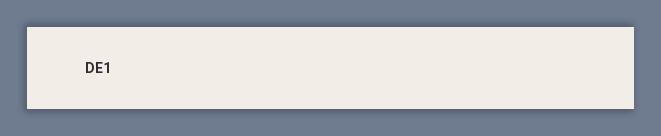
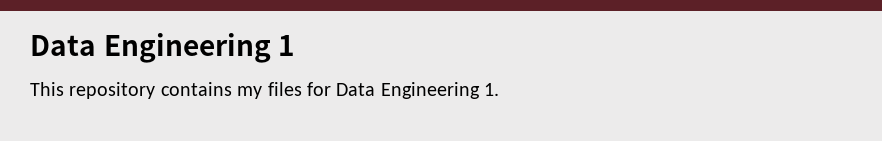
[85,62,111,73] DE1 -> [30,33,296,63] [30,82,500,99] Data Engineering 1 // This repository contains my files for Data Engineering 1.

